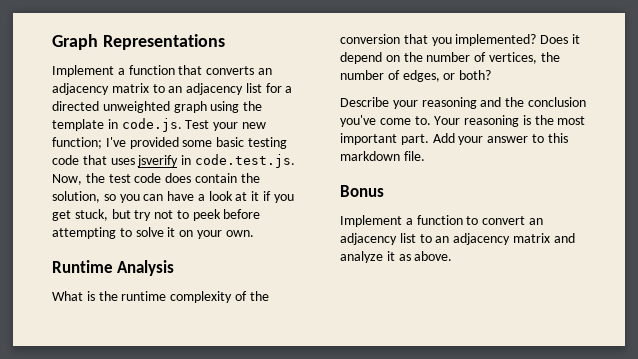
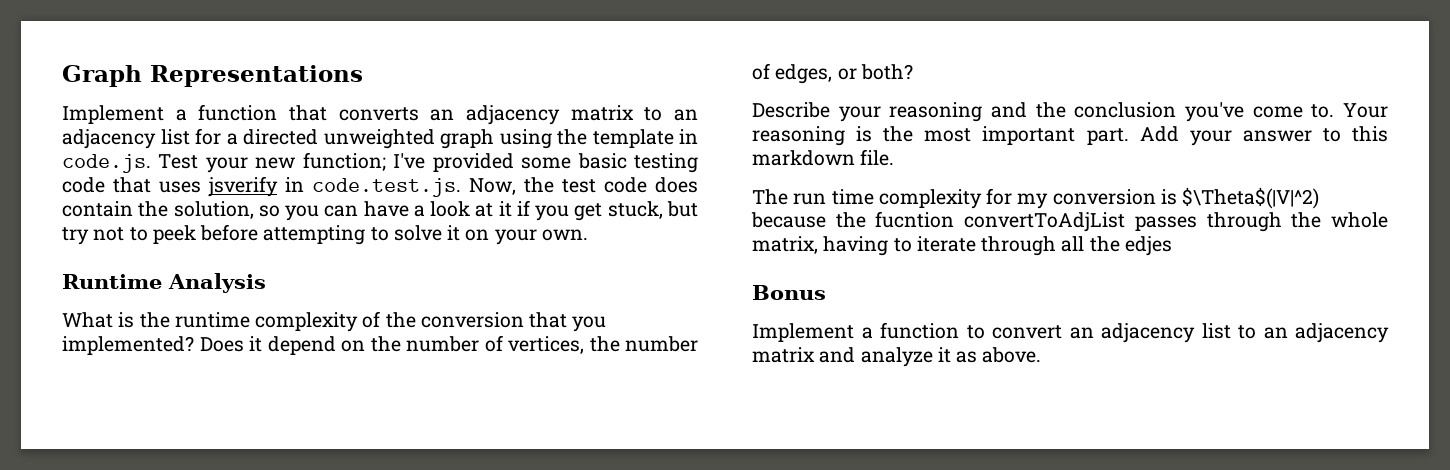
(425, 156) none -> [752,187,1320,209] [751,211,1388,232] [752,236,1172,256] // The run time complexity for my conversion is $\Theta$(|V|^2) because the fucntion convertToAdjList passes through the whole matrix, having to iterate through all the edjes

